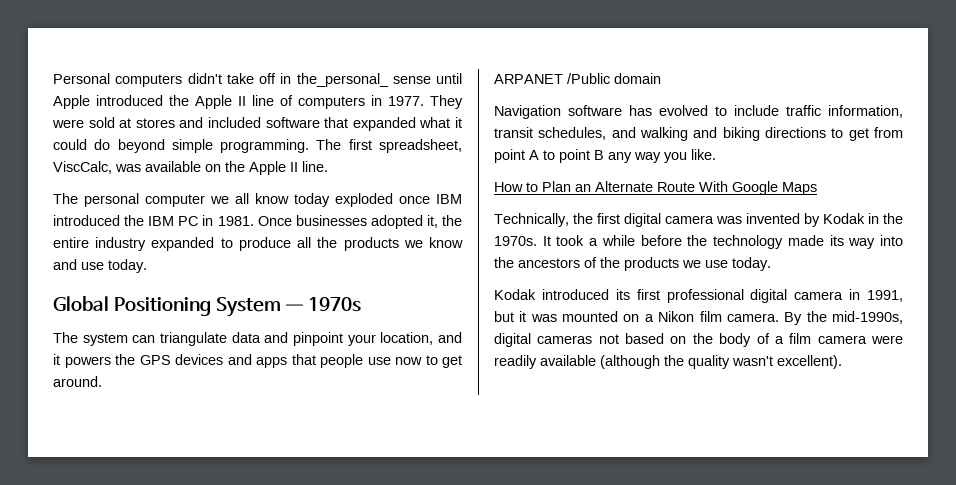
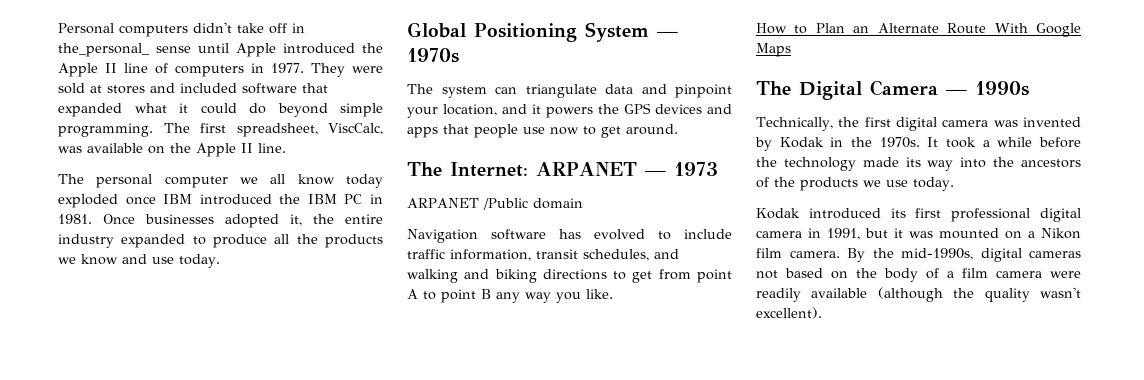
(102, 381) none -> [407,162,718,177] // The Internet: ARPANET — 1973
(817, 188) none -> [756,80,1029,100] // The Digital Camera — 1990s

